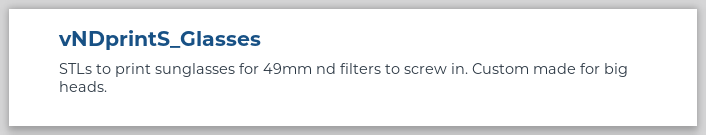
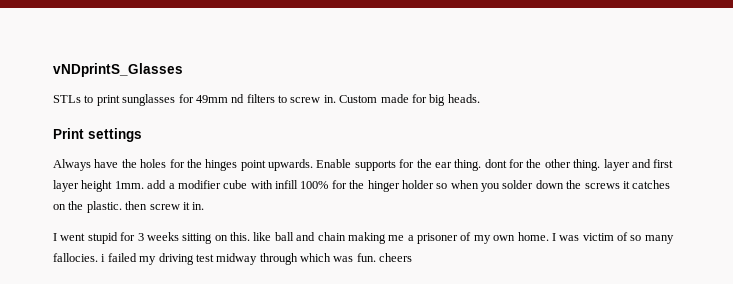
(107, 86) none -> [53,128,142,142] [53,159,674,171] [53,180,671,192] [53,201,205,213] [53,232,674,244] [53,253,413,265] // Print settings // Always have the holes for the hinges point upwards. Enable supports for the ear thing. dont for the other thing. layer and first layer height 1mm. add a modifier cube with infill 100% for the hinger holder so when you solder down the screws it catches on the plastic. then screw it in. // I went stupid for 3 weeks sitting on this. like ball and chain making me a prisoner of my own home. I was victim of so many fallocies. i failed my driving test midway through which was fun. cheers

